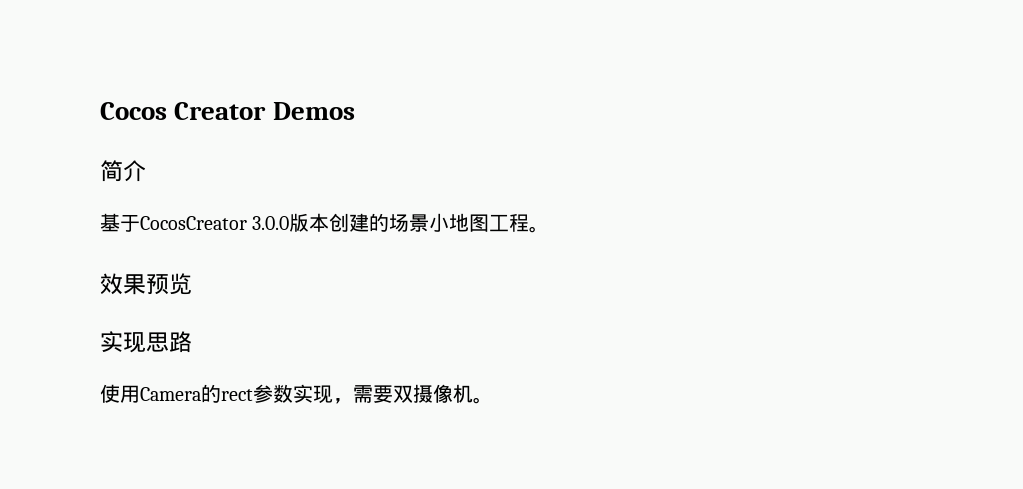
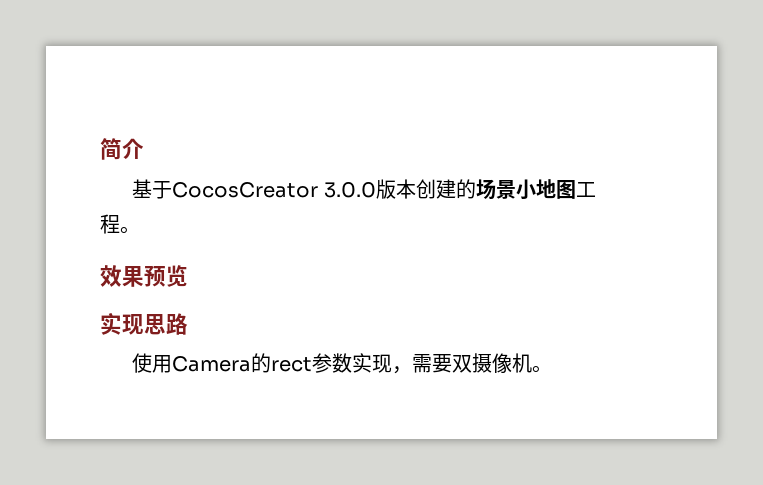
[100,102,355,120] Cocos Creator Demos // -> (100, 149) none

